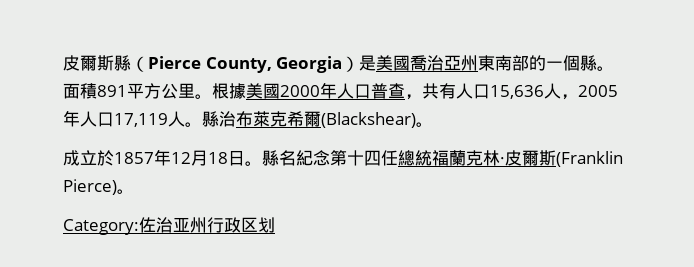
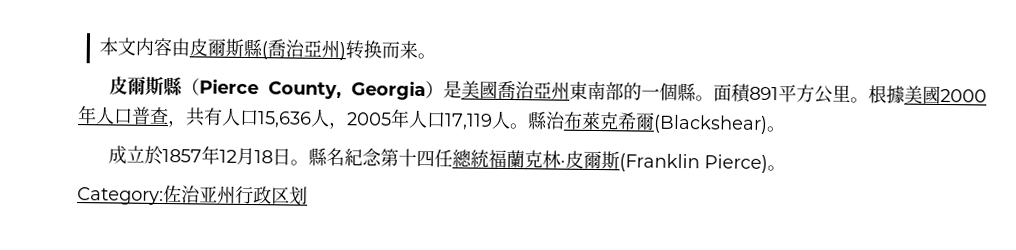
(63, 63) none -> [98,37,436,61] 本文内容由皮爾斯縣(喬治亞州)转换而来。 //

